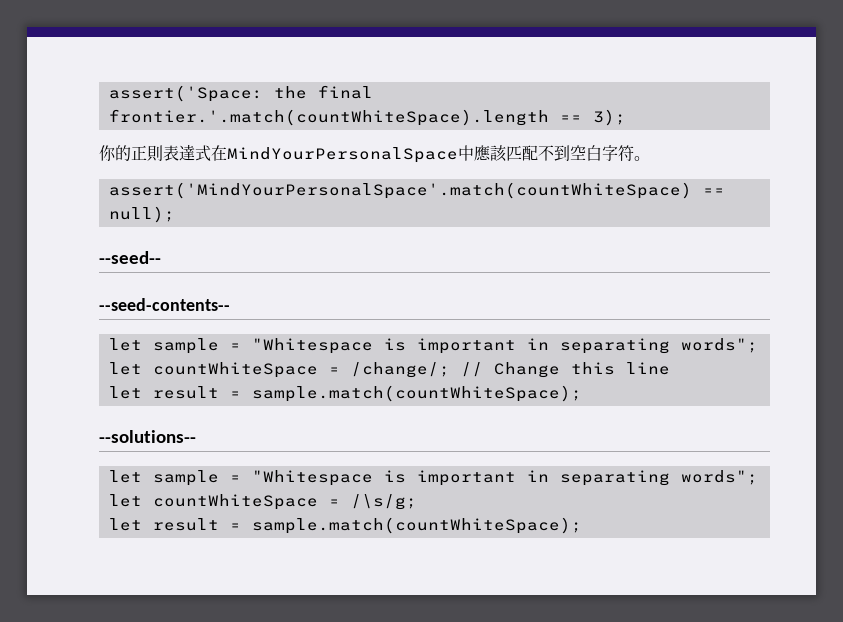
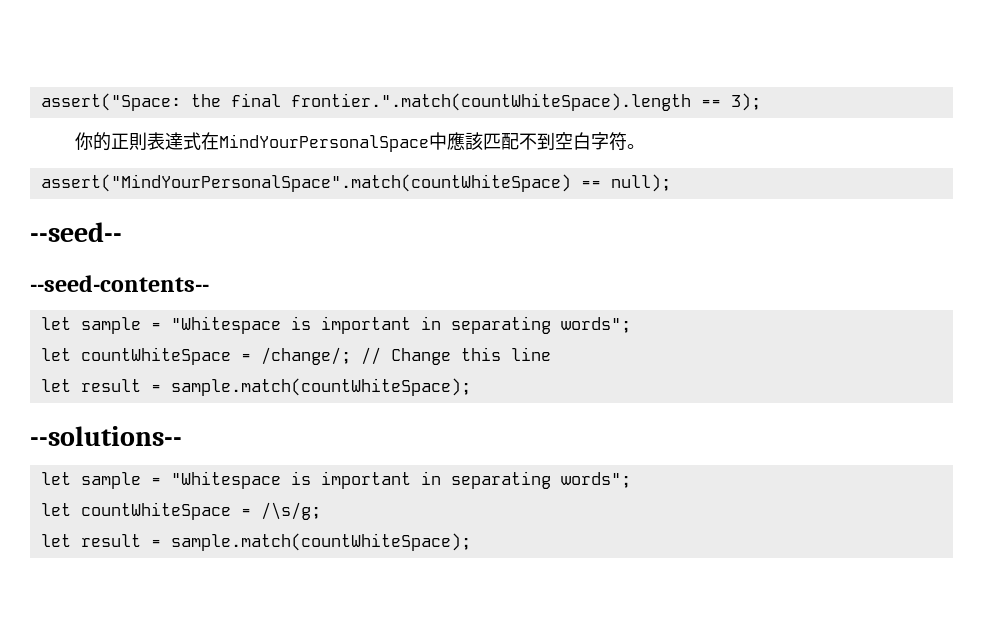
[108,85,263,102] assert('Space: -> [40,93,181,111] assert("Space:
[108,109,549,126] frontier.'.match(countWhiteSpace).length -> [290,93,691,111] frontier.".match(countWhiteSpace).length
[108,182,692,199] assert('MindYourPersonalSpace'.match(countWhiteSpace) -> [40,174,571,192] assert("MindYourPersonalSpace".match(countWhiteSpace)

